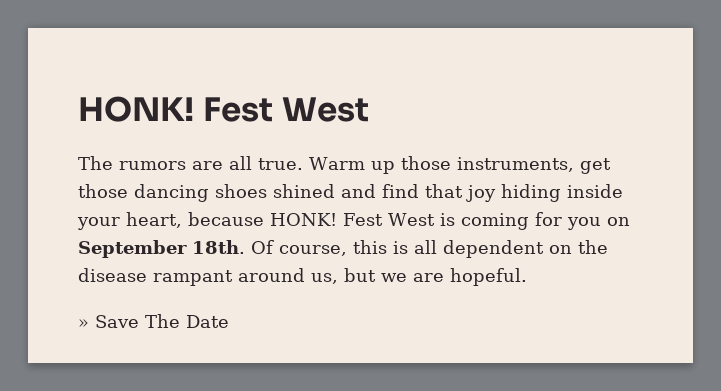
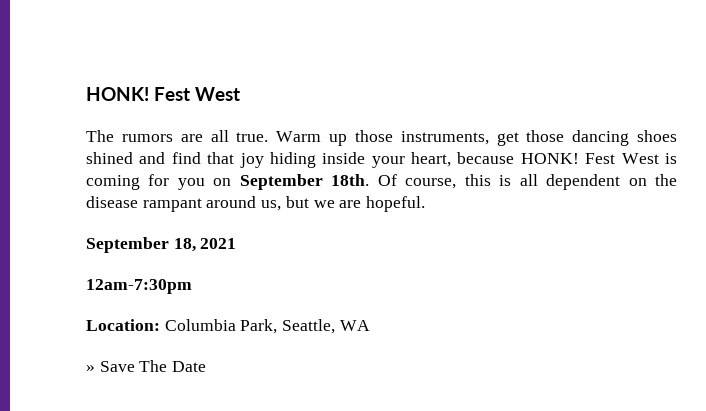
(527, 277) none -> [86,237,237,253] [86,279,192,294] [86,319,370,334] // September 18, 2021 // 12am-7:30pm // Location: Columbia Park, Seattle, WA

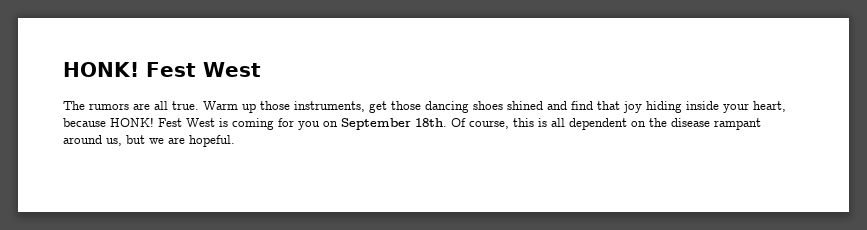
[86,237,237,253] [86,279,192,294] [86,319,370,334] [86,360,207,372] // September 18, 2021 // 12am-7:30pm // Location: Columbia Park, Seattle, WA // » Save The Date -> (235, 141) none

